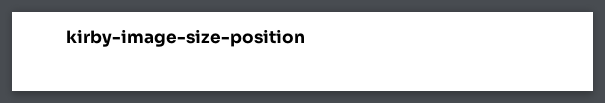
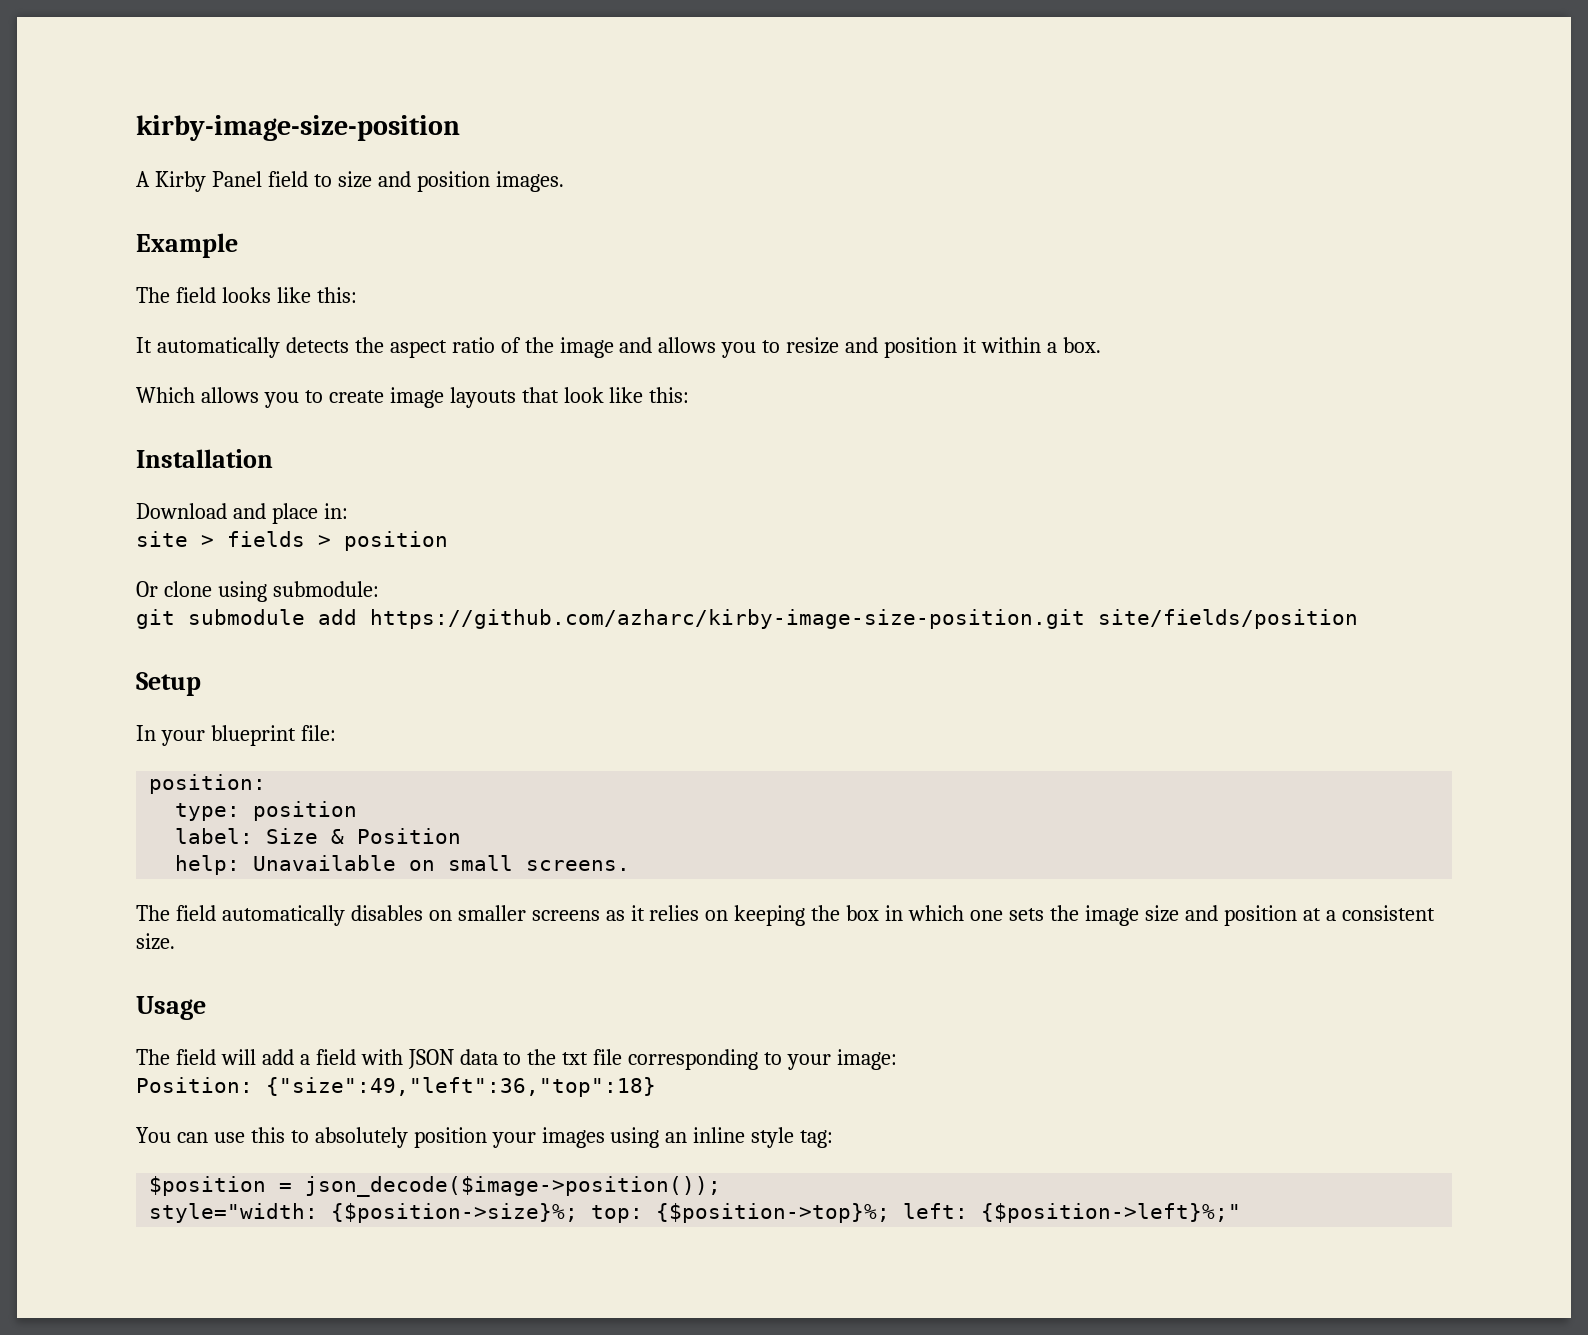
(305, 38) none -> [136,171,564,192] [136,233,238,258] [136,287,357,303] [136,337,1101,358] [136,387,690,408] [136,449,273,468] [136,503,348,524] [136,531,448,551] [136,581,379,602] [136,609,1358,629] [136,672,201,696] [136,725,336,746] [149,774,267,794] [175,801,358,821] [175,828,462,844] [175,855,631,875] [136,905,1435,926] [136,933,175,950] [136,996,206,1020] [136,1049,898,1070] [136,1077,656,1097] [136,1127,834,1148] [149,1176,722,1197] [149,1203,1242,1223] // A Kirby Panel field to size and position images. // Example // The field looks like this: // It automatically detects the aspect ratio of the image and allows you to resize and position it within a box. // Which allows you to create image layouts that look like this: // Installation // Download and place in: // site > fields > position // Or clone using submodule: // git submodule add https://github.com/azharc/kirby-image-size-position.git site/fields/position // Setup // In your blueprint file: // position: // type: position // label: Size & Position // help: Unavailable on small screens. // The field automatically disables on smaller screens as it relies on keeping the box in which one sets the image size and position at a consistent size. // Usage // The field will add a field with JSON data to the txt file corresponding to your image: // Position: {"size":49,"left":36,"top":18} // You can use this to absolutely position your images using an inline style tag: // $position = json_decode($image->position()); // style="width: {$position->size}%; top: {$position->top}%; left: {$position->left}%;"

